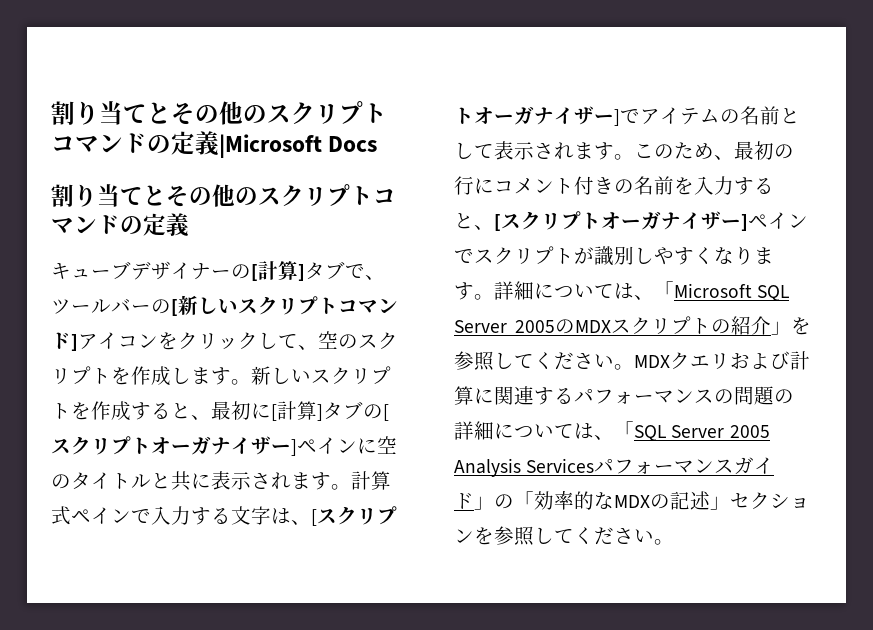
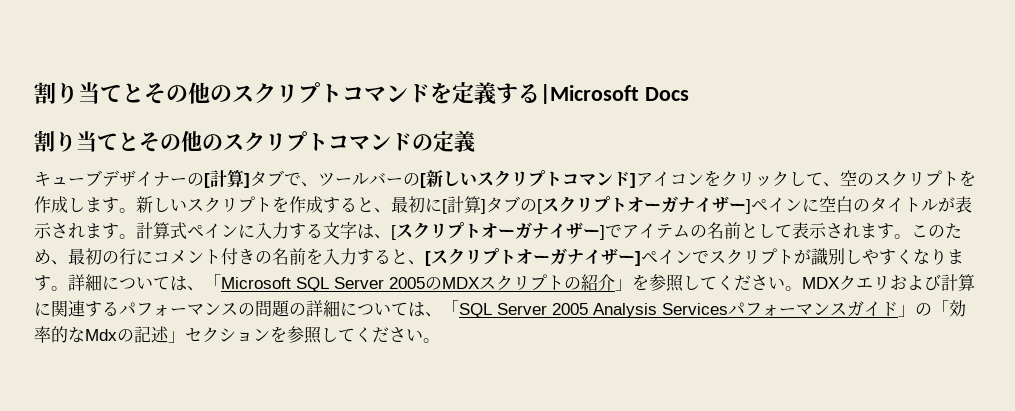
[50,101,387,125] [51,131,219,156] 割り当てとその他のスクリプトコマンドの定義 -> [33,82,540,104] 割り当てとその他のスクリプトコマンドを定義する
(397, 445) none -> [836,196,853,213] 白
[151,471,211,491] と共に -> [938,197,955,212] が
[131,509,151,523] で -> [238,224,255,238] に
[614,495,650,508] MDX -> [85,329,117,341] Mdx

